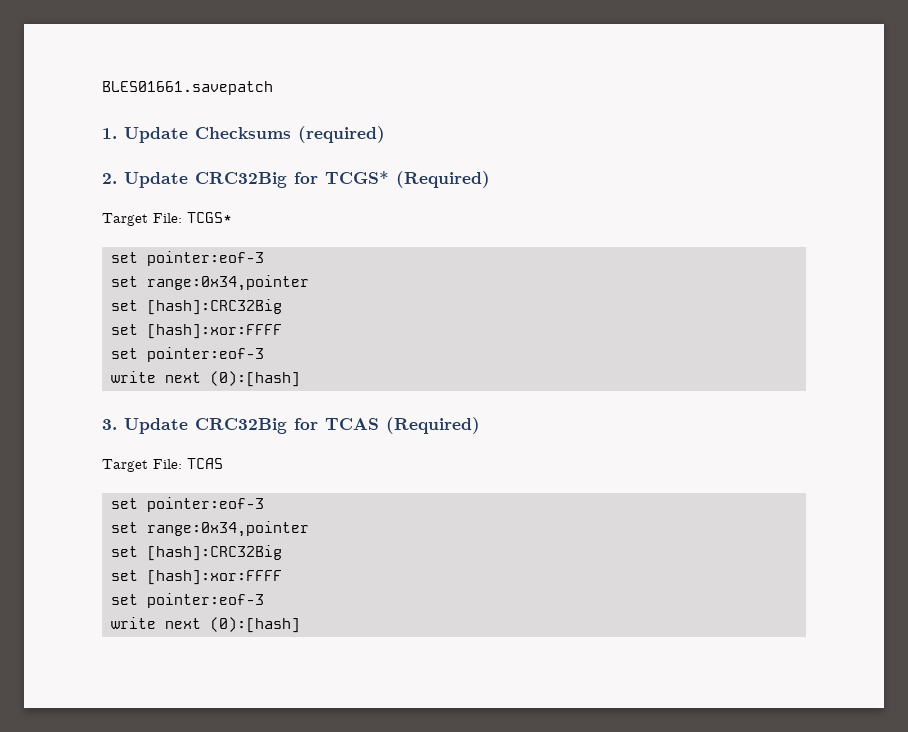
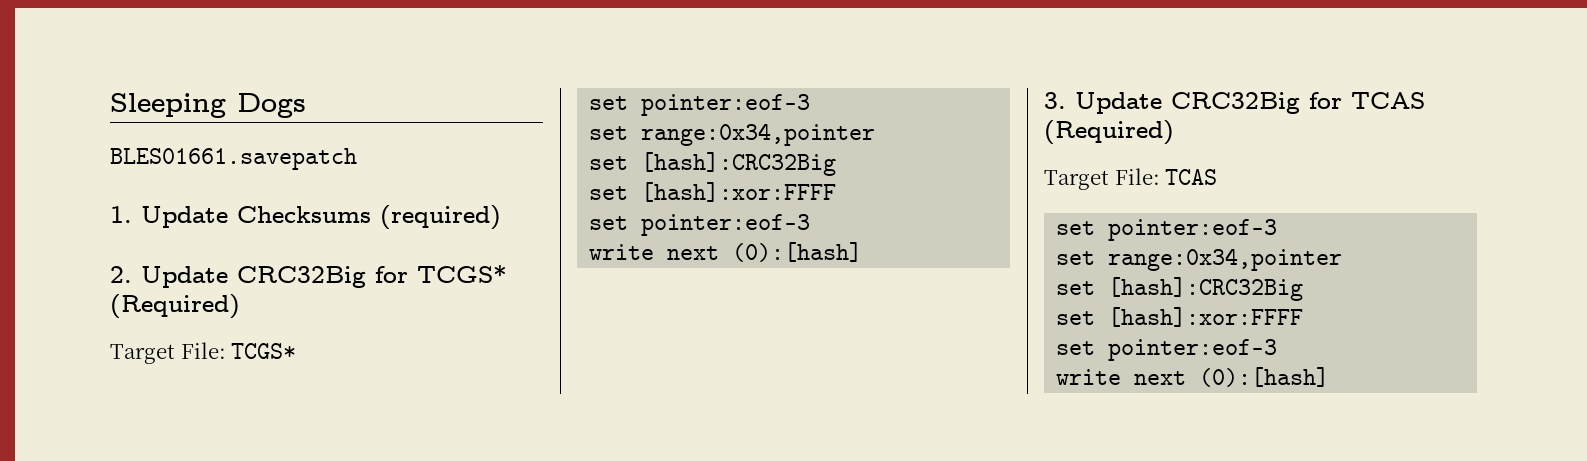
(102, 88) none -> [110,93,306,118] Sleeping Dogs //

